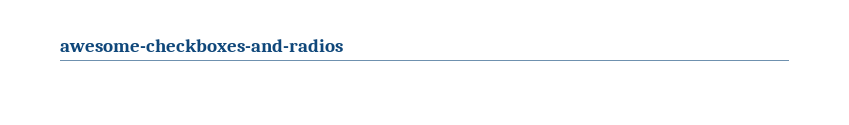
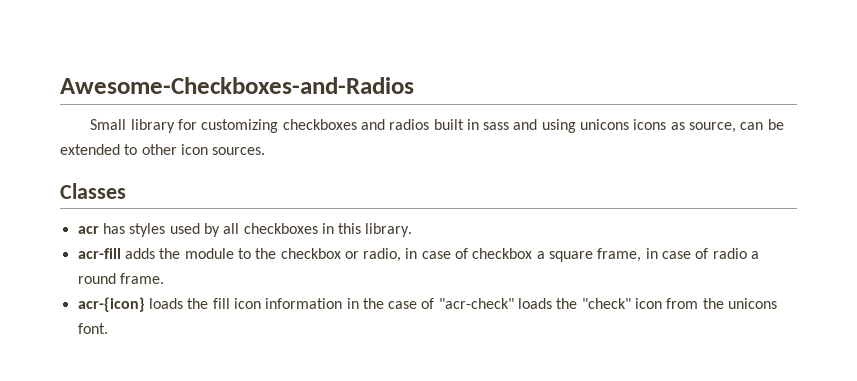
[60,39,343,52] awesome-checkboxes-and-radios -> [60,77,414,94] [90,119,784,133] [60,144,266,155] [60,183,126,199] [77,223,413,237] [77,248,760,262] [77,273,164,284] [77,297,778,312] [77,323,108,334] Awesome-Checkboxes-and-Radios // Small library for customizing checkboxes and radios built in sass and using unicons icons as source, can be extended to other icon sources. // Classes // acr has styles used by all checkboxes in this library. // acr-fill adds the module to the checkbox or radio, in case of checkbox a square frame, in case of radio a round frame. // acr-{icon} loads the fill icon information in the case of "acr-check" loads the "check" icon from the unicons font.

